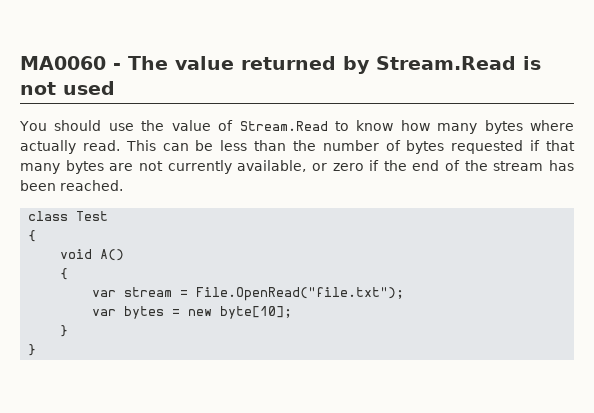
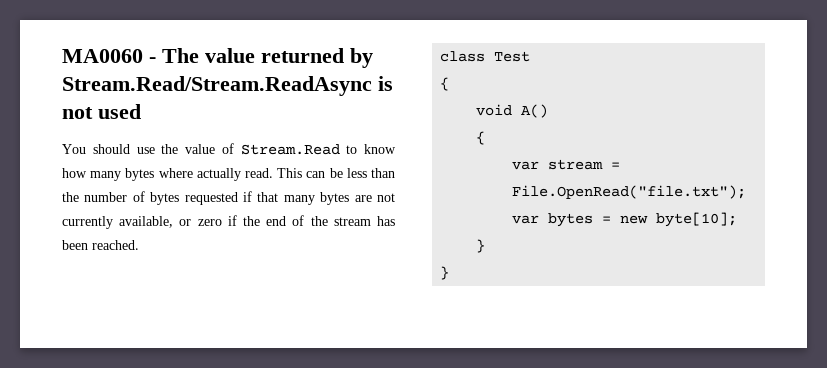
[376,56,516,70] Stream.Read -> [62,76,372,96] Stream.Read/Stream.ReadAsync

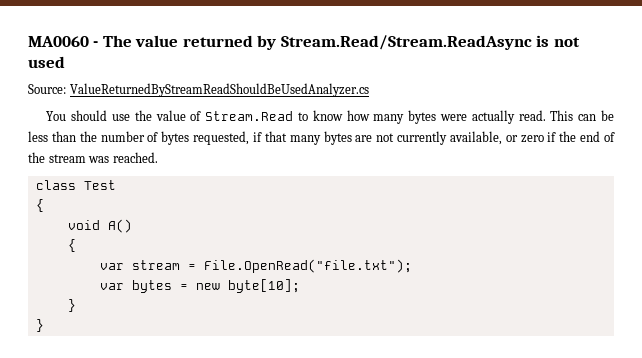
(141, 111) none -> [28,83,369,97] // Source: ValueReturnedByStreamReadShouldBeUsedAnalyzer.cs
[158,168,193,178] where -> [440,114,468,121] were
[184,192,238,205] requested -> [193,131,250,145] requested,
[376,216,395,226] [62,240,88,250] has been -> [88,156,110,163] was

